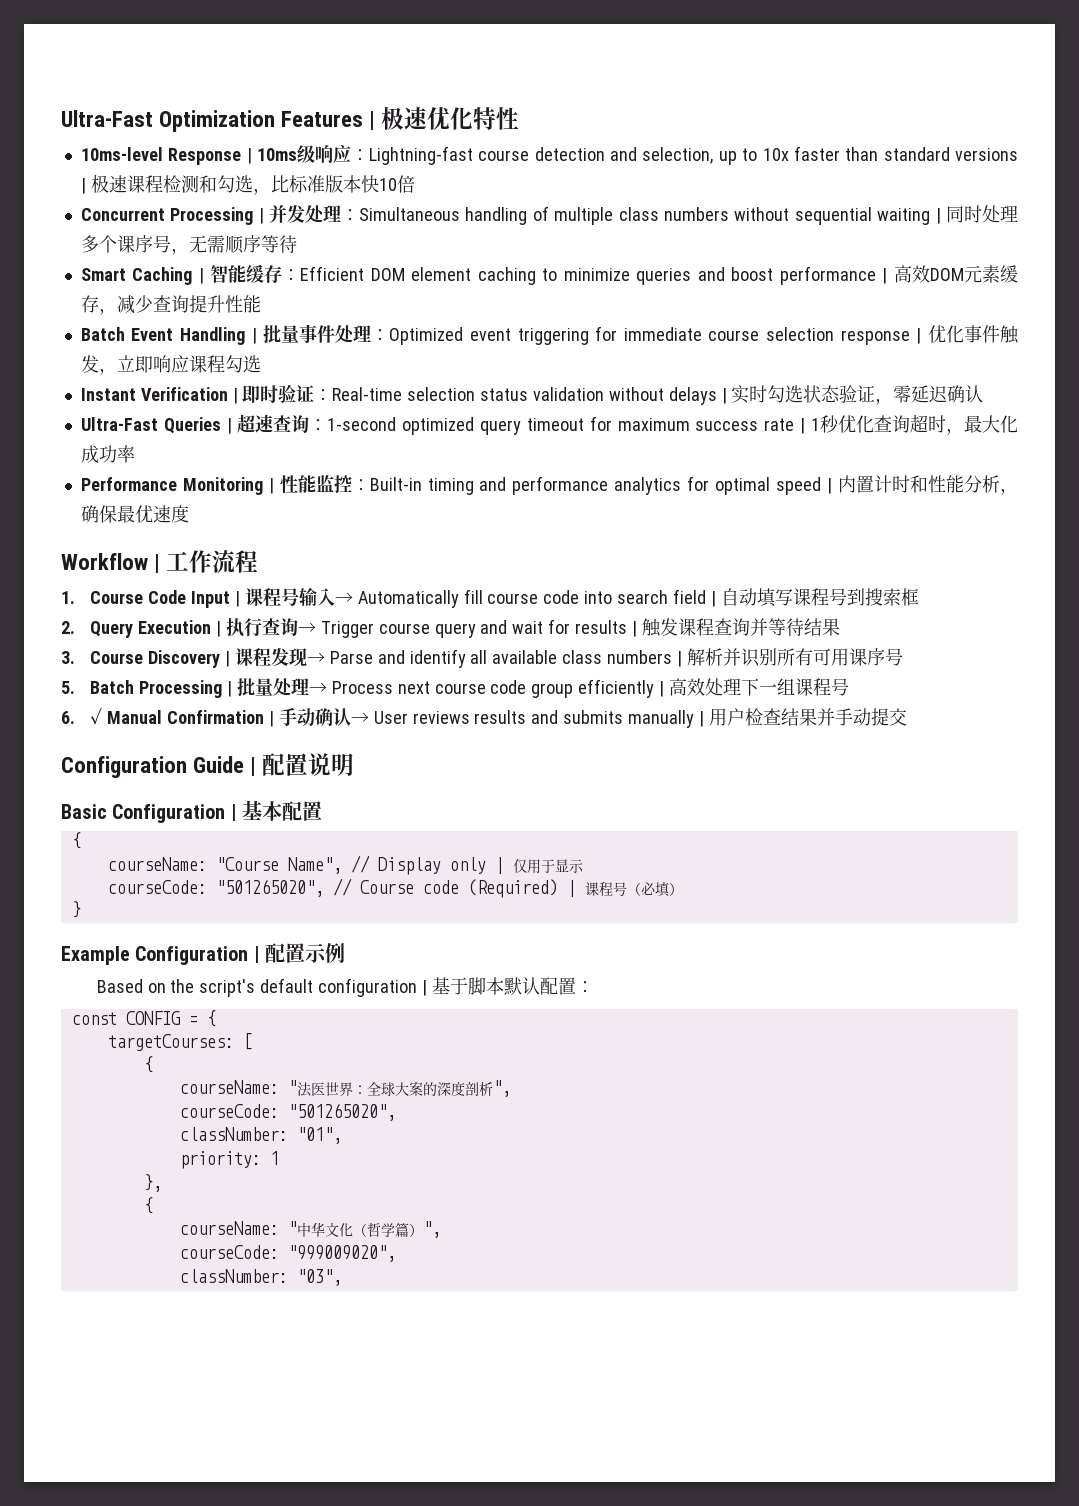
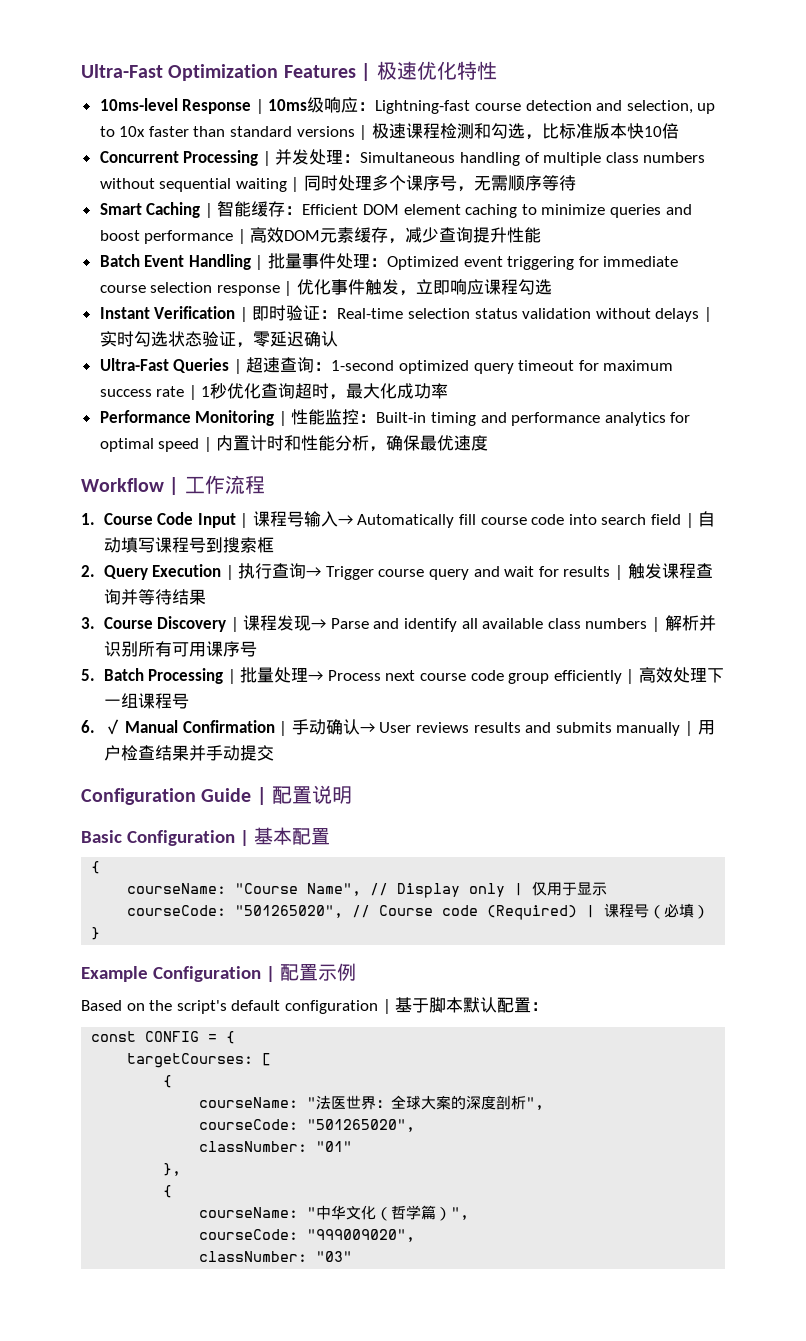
[296,1127,342,1144] [179,1151,279,1169] "01", // priority: 1 -> [316,1141,353,1152] "01"
[296,1269,342,1286] "03", -> [316,1251,353,1262] "03"

